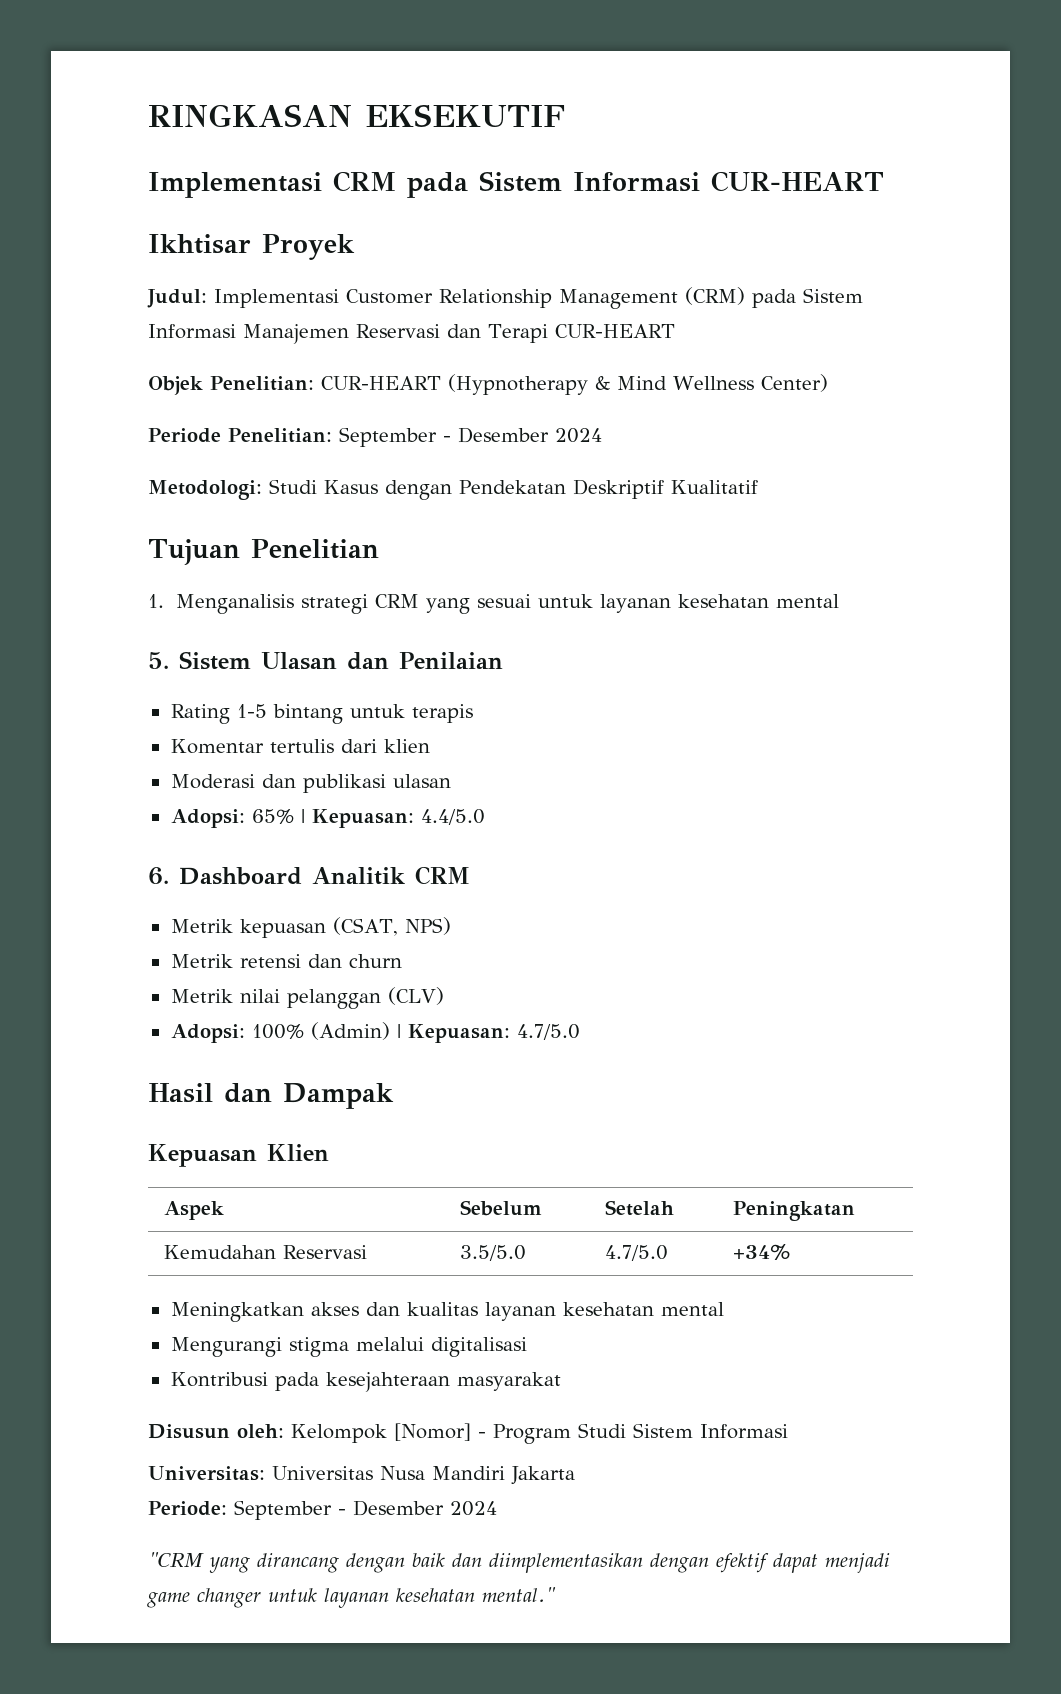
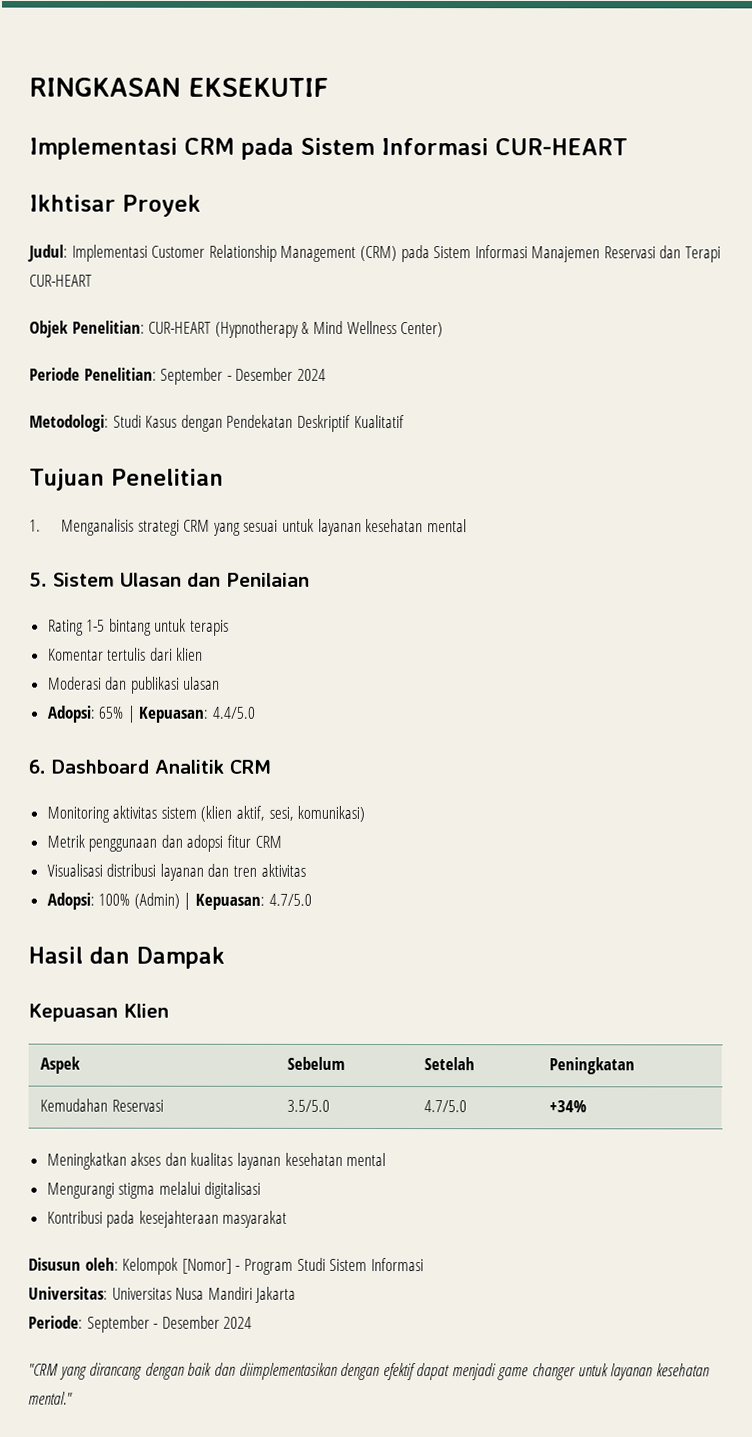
[170,917,451,938] [170,954,402,968] [170,987,444,1009] Metrik kepuasan (CSAT, NPS) // Metrik retensi dan churn // Metrik nilai pelanggan (CLV) -> [46,805,366,823] [46,834,282,852] [46,863,306,881] Monitoring aktivitas sistem (klien aktif, sesi, komunikasi) // Metrik penggunaan dan adopsi fitur CRM // Visualisasi distribusi layanan dan tren aktivitas

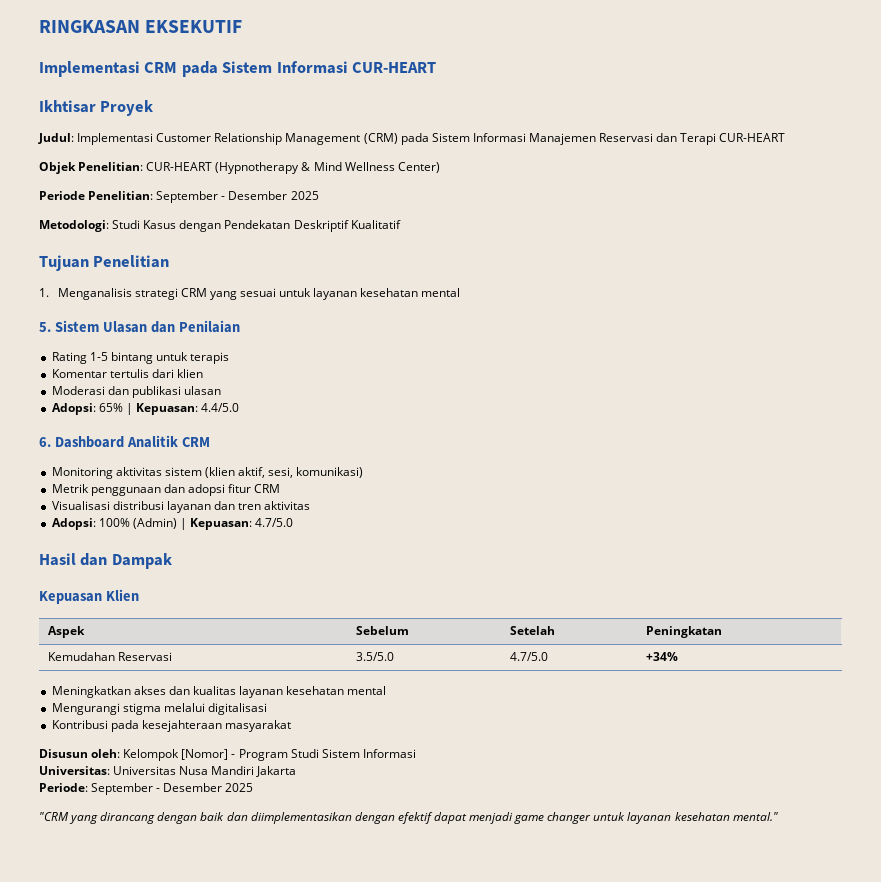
[296,368,326,381] 2024 -> [290,191,319,200] 2025
[223,1316,253,1329] 2024 -> [225,783,254,792] 2025

